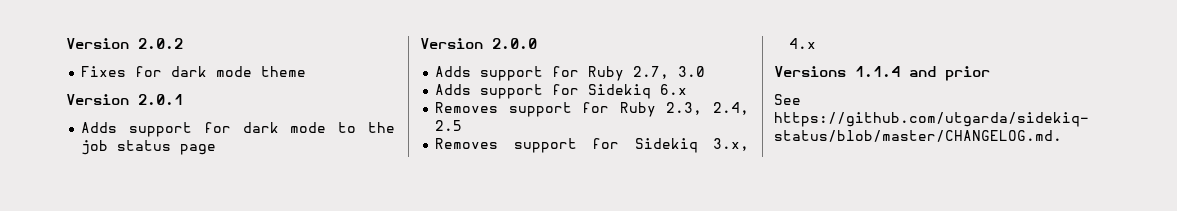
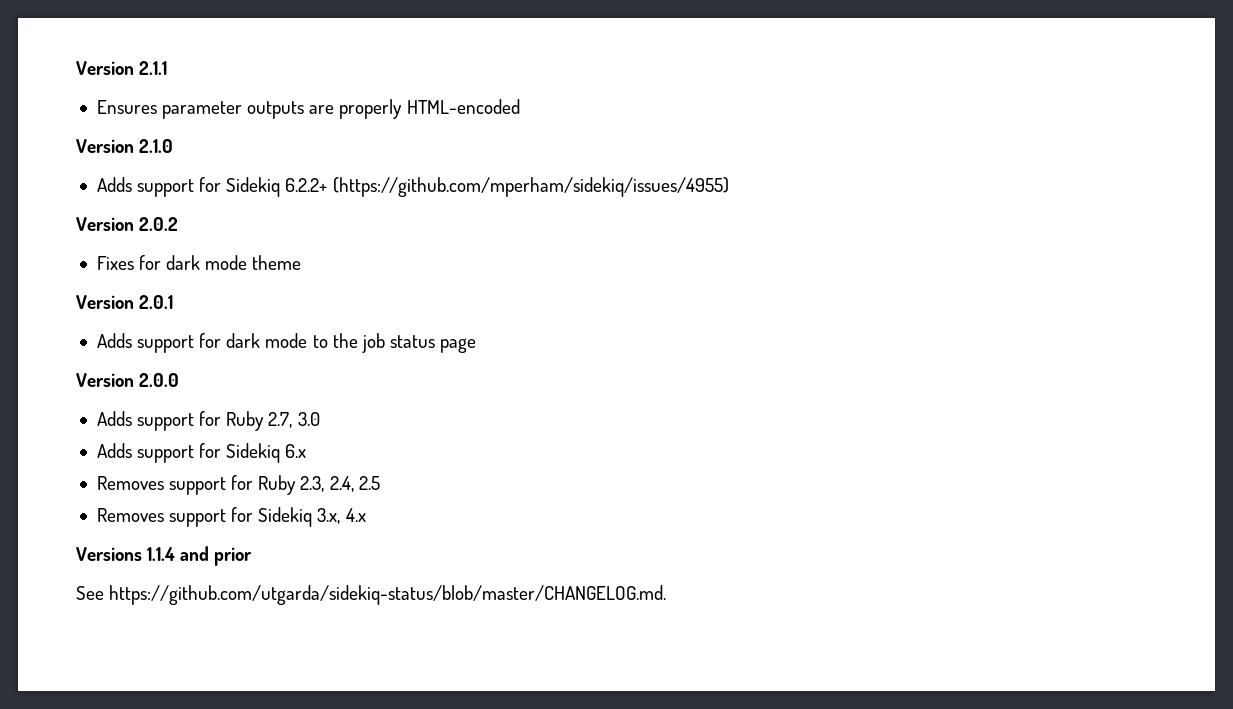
[66,38,129,49] Version -> [76,61,168,75] [96,99,520,119] [76,139,174,153] [96,177,730,197] [76,217,134,231] Version 2.1.1 // Ensures parameter outputs are properly HTML-encoded // Version 2.1.0 // Adds support for Sidekiq 6.2.2+ (https://github.com/mperham/sidekiq/issues/4955) // Version

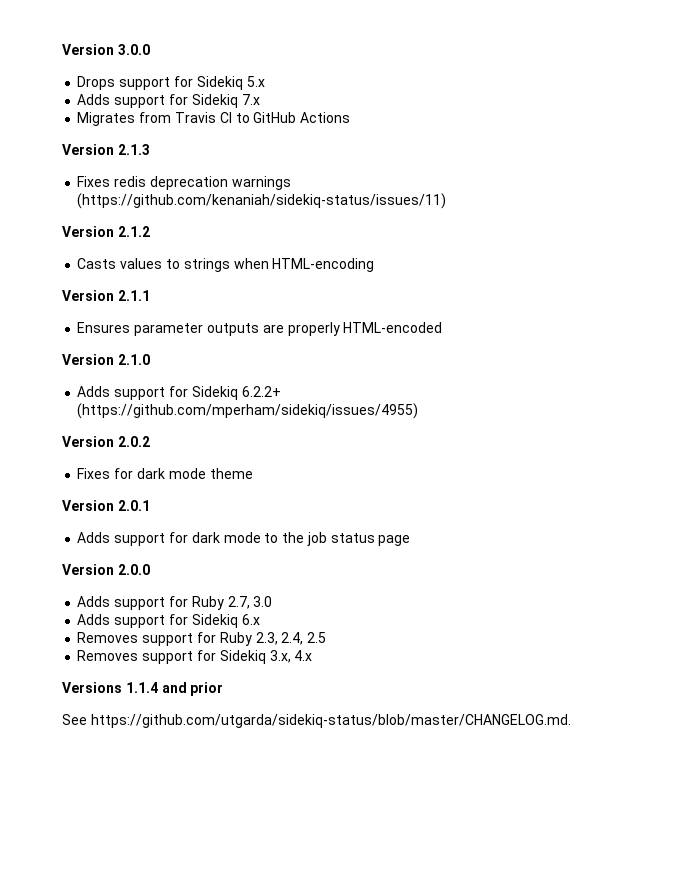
[76,61,134,75] Version -> [62,44,150,55] [77,76,265,90] [77,94,260,108] [77,112,351,126] [62,144,150,155] [77,176,291,190] [77,193,447,209] [62,226,150,237] [77,258,375,272] [62,290,114,301] Version 3.0.0 // Drops support for Sidekiq 5.x // Adds support for Sidekiq 7.x // Migrates from Travis CI to GitHub Actions // Version 2.1.3 // Fixes redis deprecation warnings (https://github.com/kenaniah/sidekiq-status/issues/11) // Version 2.1.2 // Casts values to strings when HTML-encoding // Version

